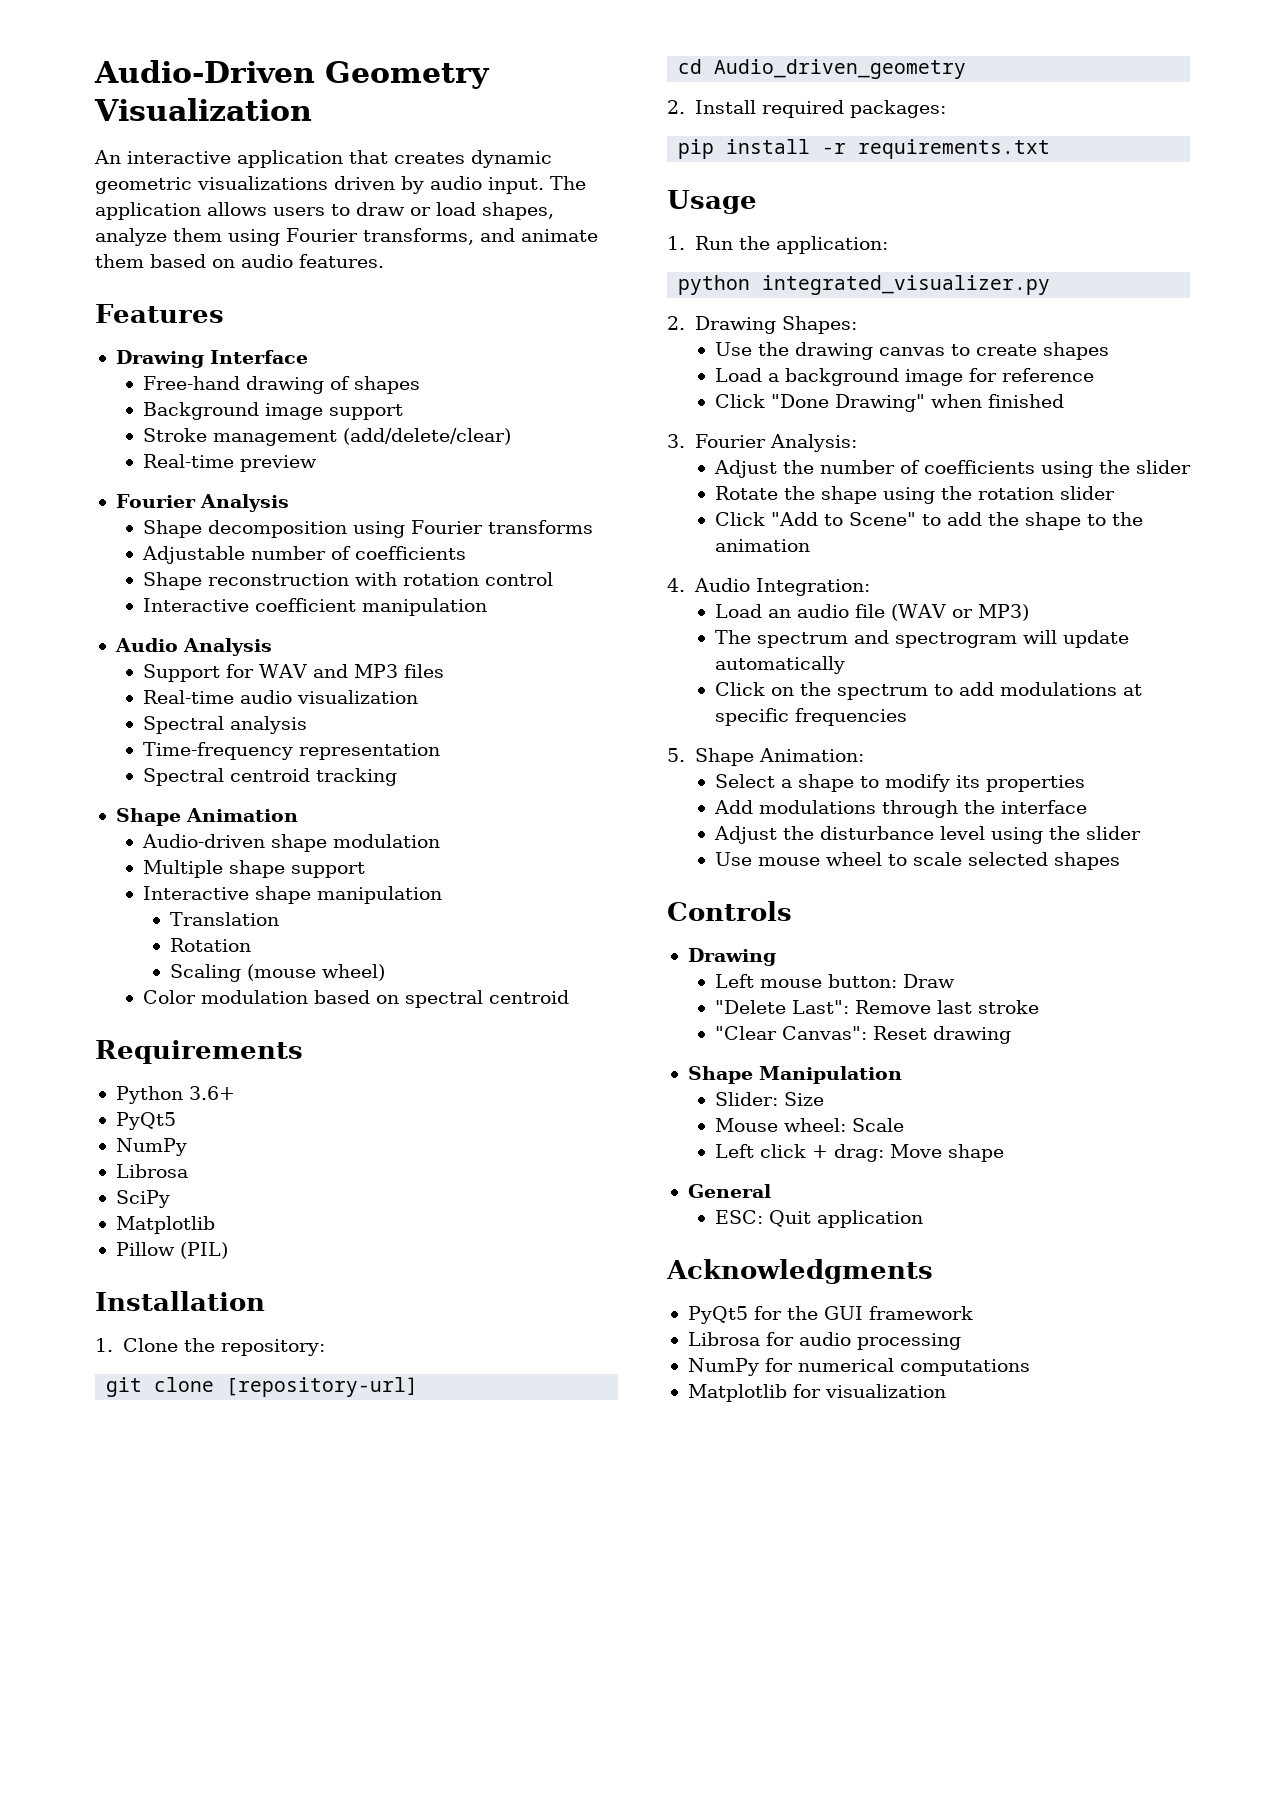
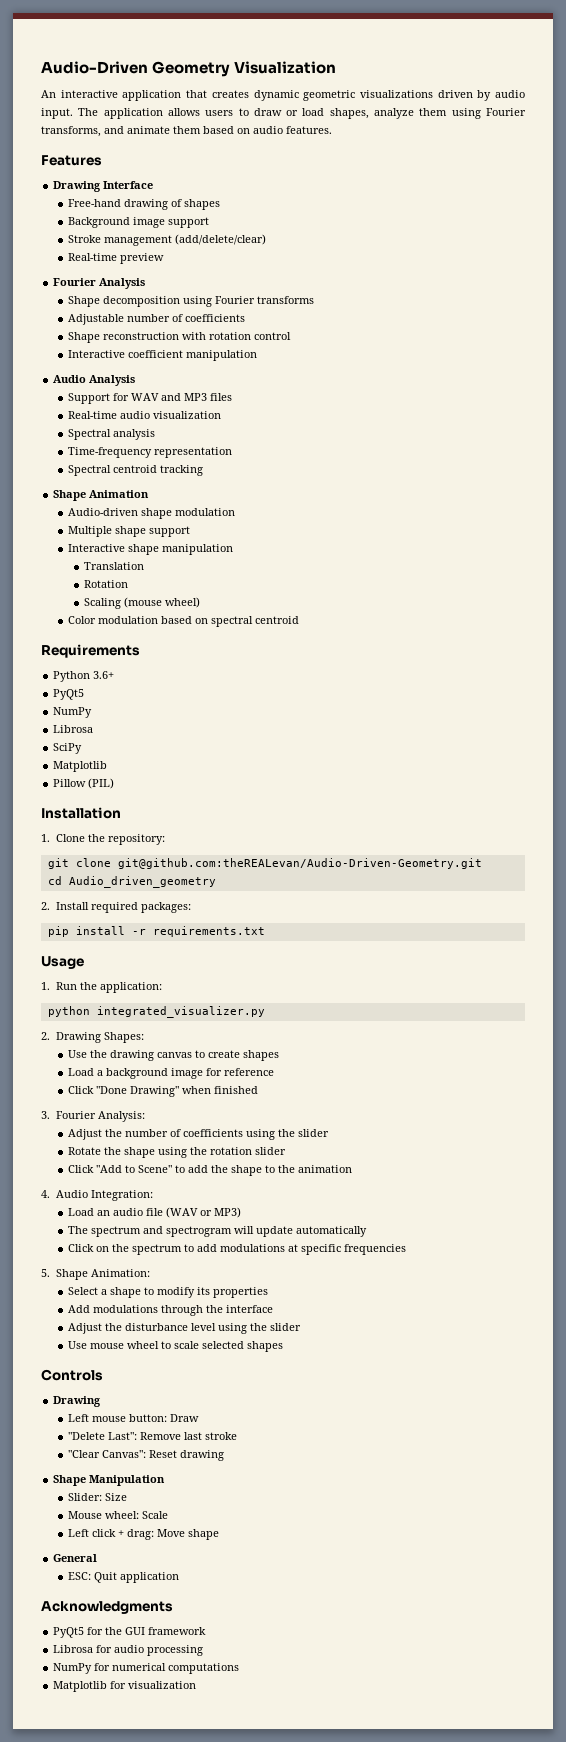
[226,1377,419,1397] [repository-url] -> [117,858,482,869] git@github.com:theREALevan/Audio-Driven-Geometry.git

